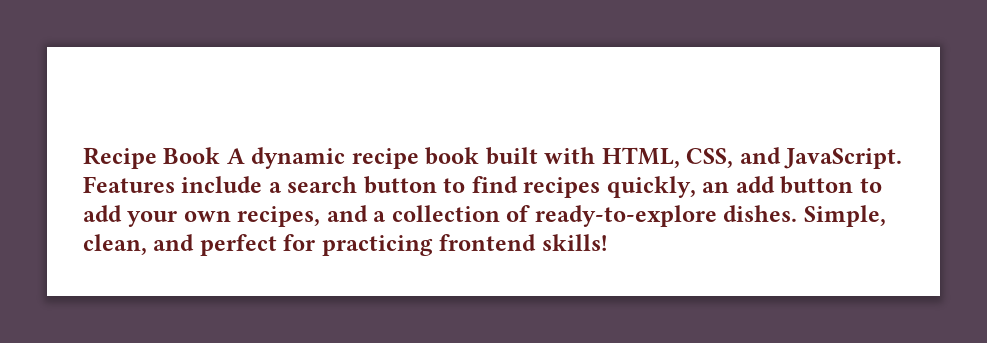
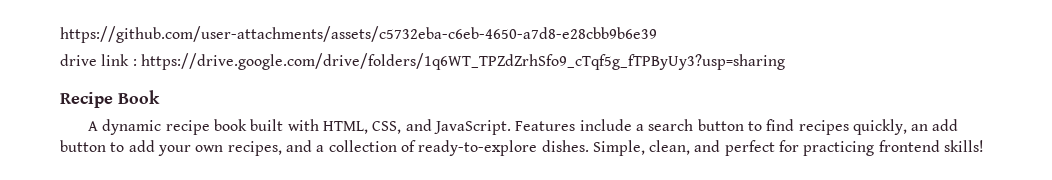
(83, 158) none -> [60,26,657,43] [60,53,785,70] https://github.com/user-attachments/assets/c5732eba-c6eb-4650-a7d8-e28cbb9b6e39 // drive link : https://drive.google.com/drive/folders/1q6WT_TPZdZrhSfo9_cTqf5g_fTPByUy3?usp=sharing //
(221, 155) none -> (160, 97) //

